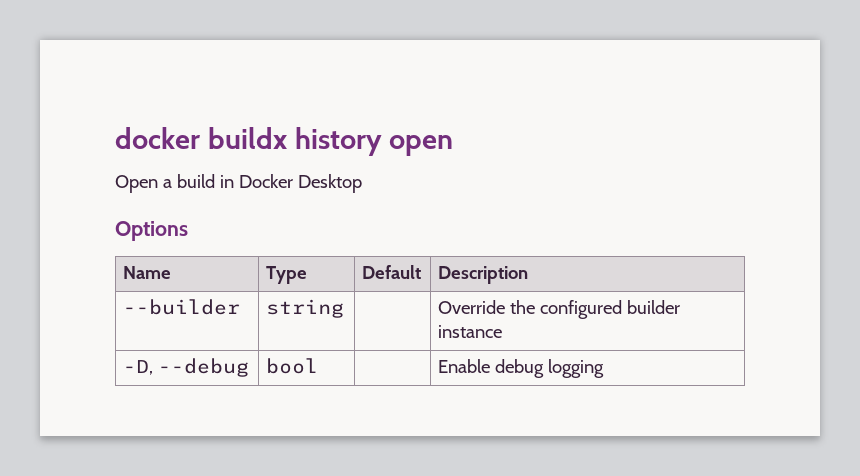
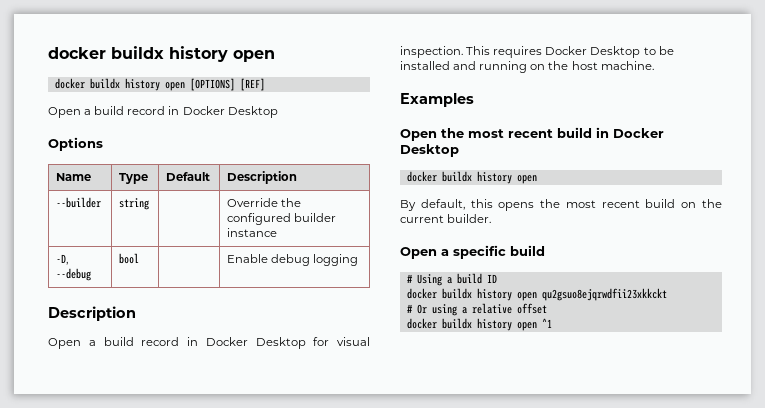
[115,127,454,156] [115,174,215,193] docker buildx history open // Open a build -> [48,46,275,62] [54,78,265,91] [48,106,166,118] docker buildx history open // docker buildx history open [OPTIONS] [REF] // Open a build record
(605, 368) none -> [48,306,136,321] [48,337,370,349] [400,46,674,58] [400,61,654,73] [400,93,474,107] [400,127,664,141] [400,144,459,157] [406,171,537,184] [400,199,722,211] [400,214,492,223] [400,245,545,259] [406,273,497,286] [406,288,667,301] [406,303,547,316] [406,318,552,331] // Description // Open a build record in Docker Desktop for visual inspection. This requires Docker Desktop to be installed and running on the host machine. // Examples // Open the most recent build in Docker Desktop // docker buildx history open // By default, this opens the most recent build on the current builder. // Open a specific build // # Using a build ID // docker buildx history open qu2gsuo8ejqrwdfii23xkkckt // # Or using a relative offset // docker buildx history open ^1

